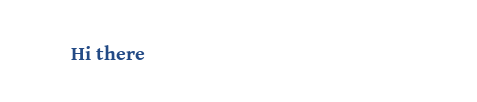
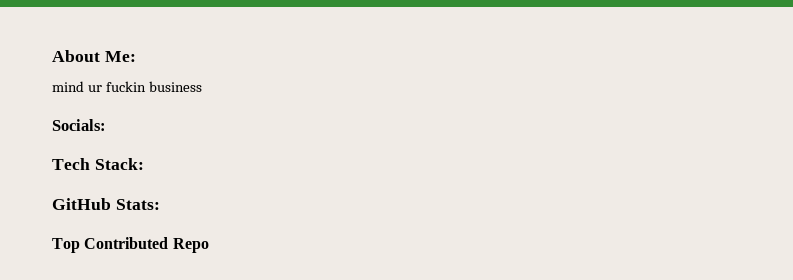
[71,45,146,60] Hi there -> [52,50,136,62] [52,81,202,92] [52,119,106,131] [52,158,144,170] [52,198,160,210] [52,237,209,253] About Me: // mind ur fuckin business // Socials: // Tech Stack: // GitHub Stats: // Top Contributed Repo

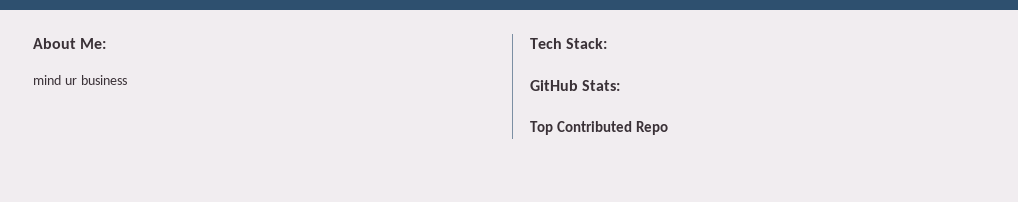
[105,81,146,92] fuckin -> (77, 81) none
[52,119,106,131] // Socials: -> (127, 80) none

